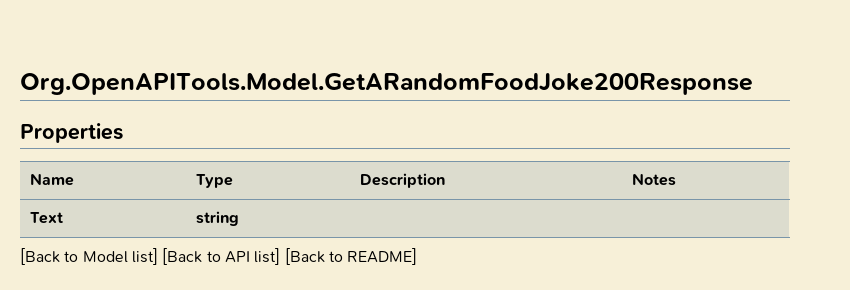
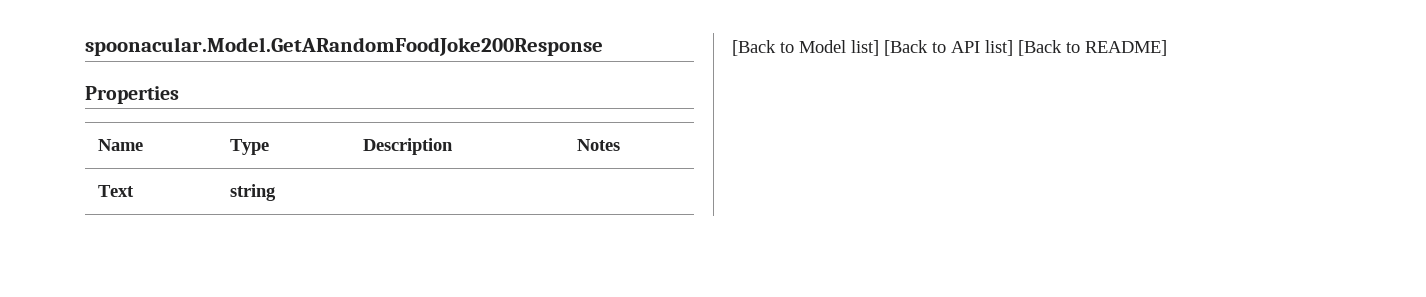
[20,73,753,95] Org.OpenAPITools.Model.GetARandomFoodJoke200Response -> [85,37,603,56] spoonacular.Model.GetARandomFoodJoke200Response

